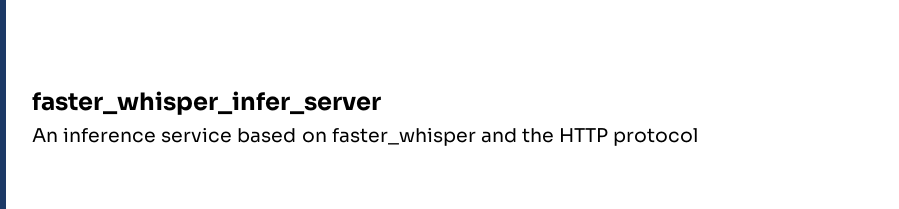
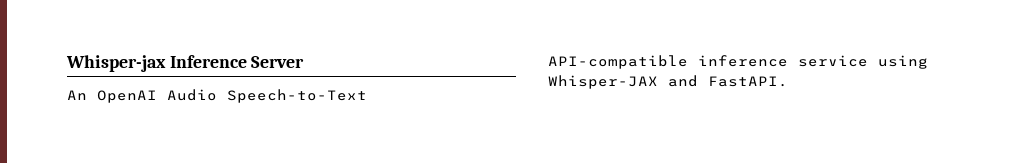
[32,91,381,115] [32,127,699,146] faster_whisper_infer_server // An inference service based on faster_whisper and the HTTP protocol -> [66,55,305,72] [67,89,367,103] [548,55,928,69] [548,75,788,89] Whisper-jax Inference Server // An OpenAI Audio Speech-to-Text API-compatible inference service using Whisper-JAX and FastAPI.

